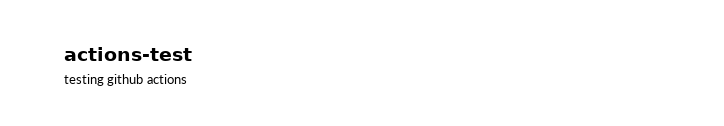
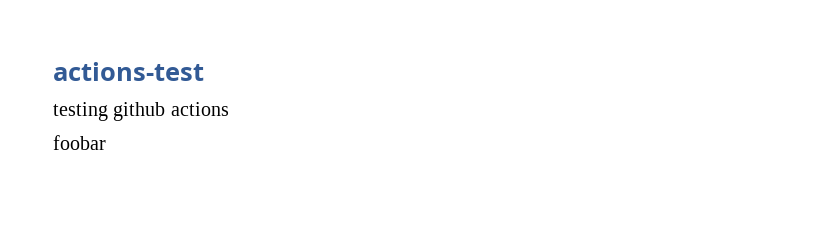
(187, 79) none -> [53,135,106,150] // foobar

